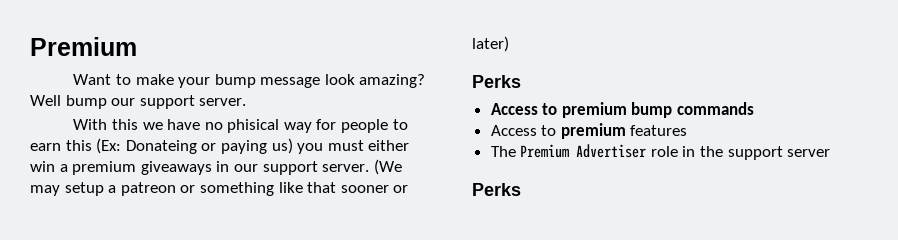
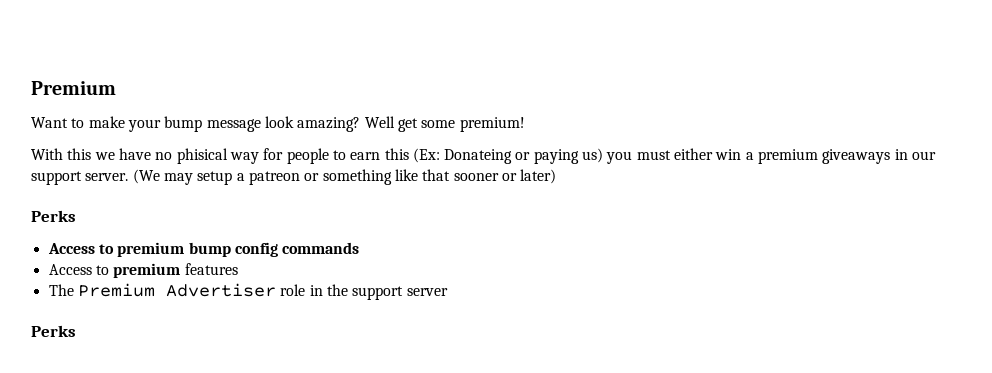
[65,95,247,109] bump our support server. -> [397,117,525,132] get some premium!
(673, 110) none -> [234,242,278,257] config

